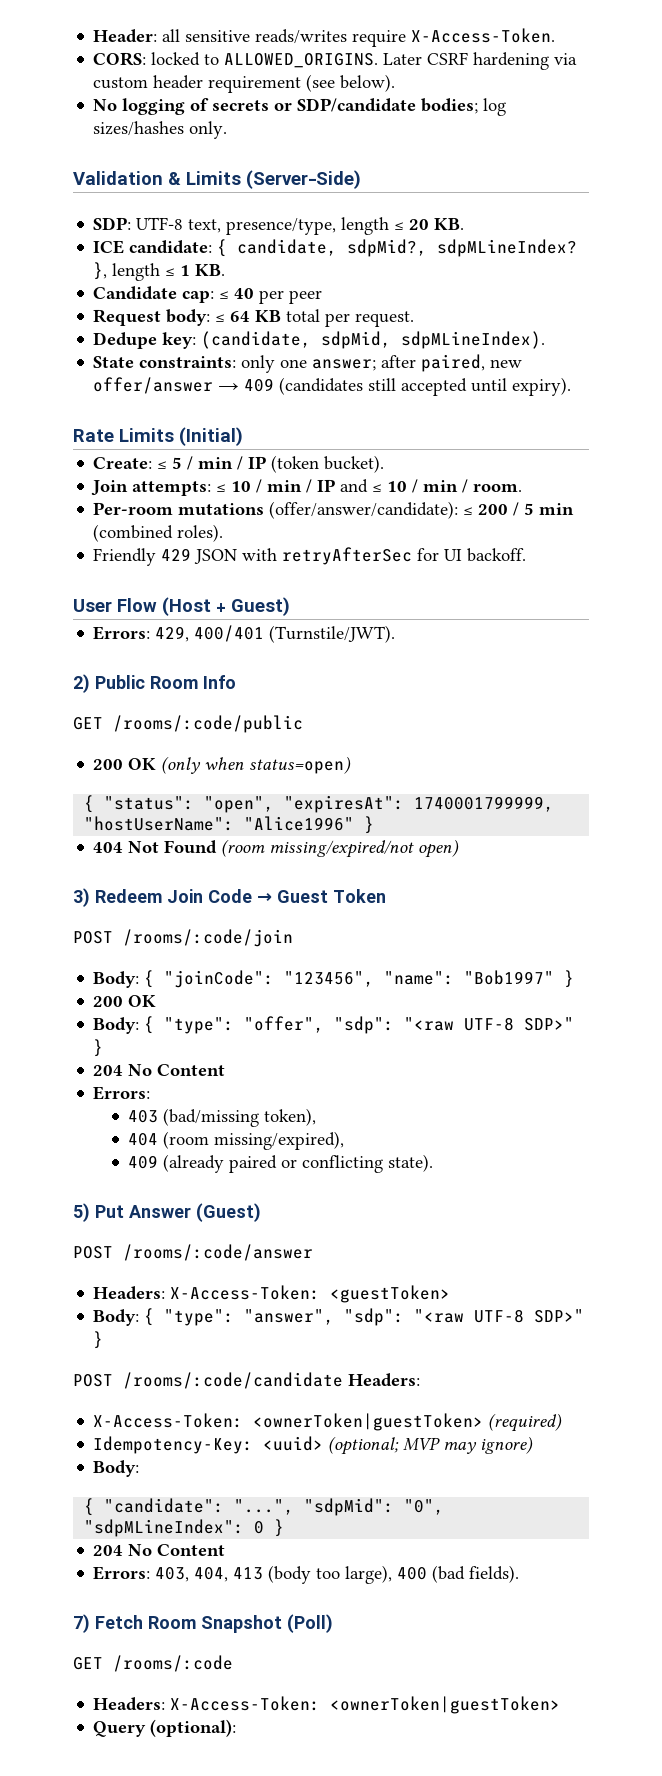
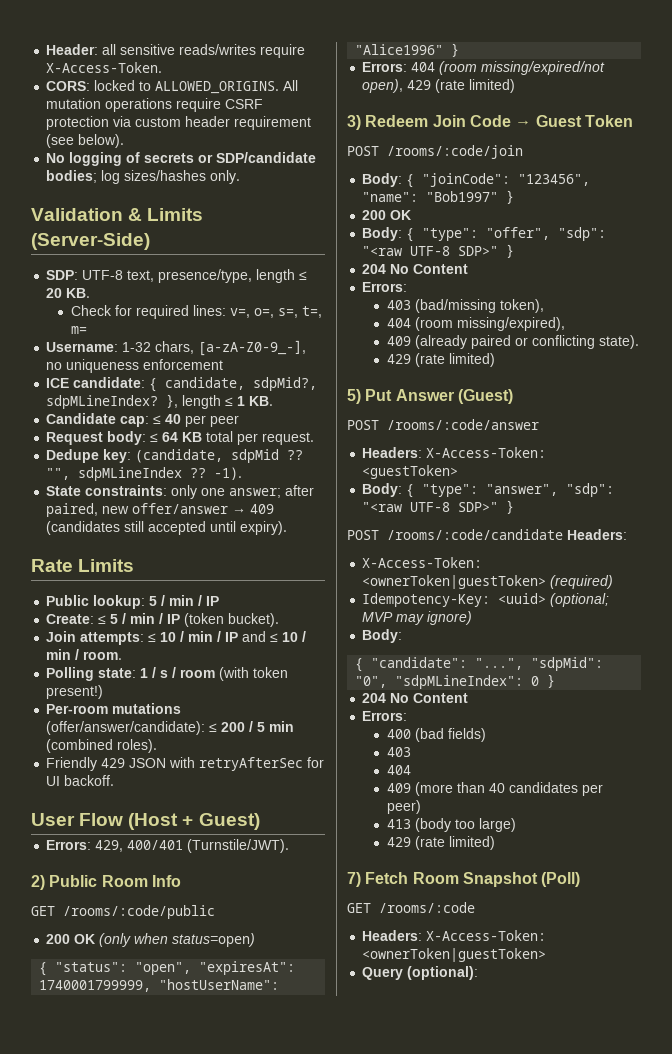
[383,52,550,70] Later CSRF hardening -> [283,80,299,91] [46,98,264,112] [46,116,110,130] All mutation operations require CSRF protection
(465, 224) none -> [71,305,323,319] [71,326,88,334] [46,340,307,356] [46,359,224,373] // Check for required lines: v=, o=, s=, t=, m= // Username: 1-32 chars, [a-zA-Z0-9_-], no uniqueness enforcement
[321,331,546,349] sdpMid, sdpMLineIndex). -> [231,449,304,463] [46,467,243,481] sdpMid ?? "", sdpMLineIndex ?? -1).
[179,427,243,446] (Initial) -> [46,595,220,609] // Public lookup: 5 / min / IP
(523, 487) none -> [46,667,289,681] [46,685,104,699] // Polling state: 1 / s / room (with token present!)
[93,839,460,858] 404 Not Found (room missing/expired/not open) -> [362,61,606,75] [362,79,516,93] Errors: 404 (room missing/expired/not open), 429 (rate limited)
(434, 1163) none -> [387,353,496,367] // 429 (rate limited)
[155,1565,520,1584] 403, 404, 413 (body too large), 400 (bad fields). -> [387,728,487,742] [387,747,412,757] [387,765,412,775] [387,782,604,796] [387,800,422,814] [387,818,517,832] [387,836,496,850] // 400 (bad fields) // 403 // 404 // 409 (more than 40 candidates per peer) // 413 (body too large) // 429 (rate limited)

